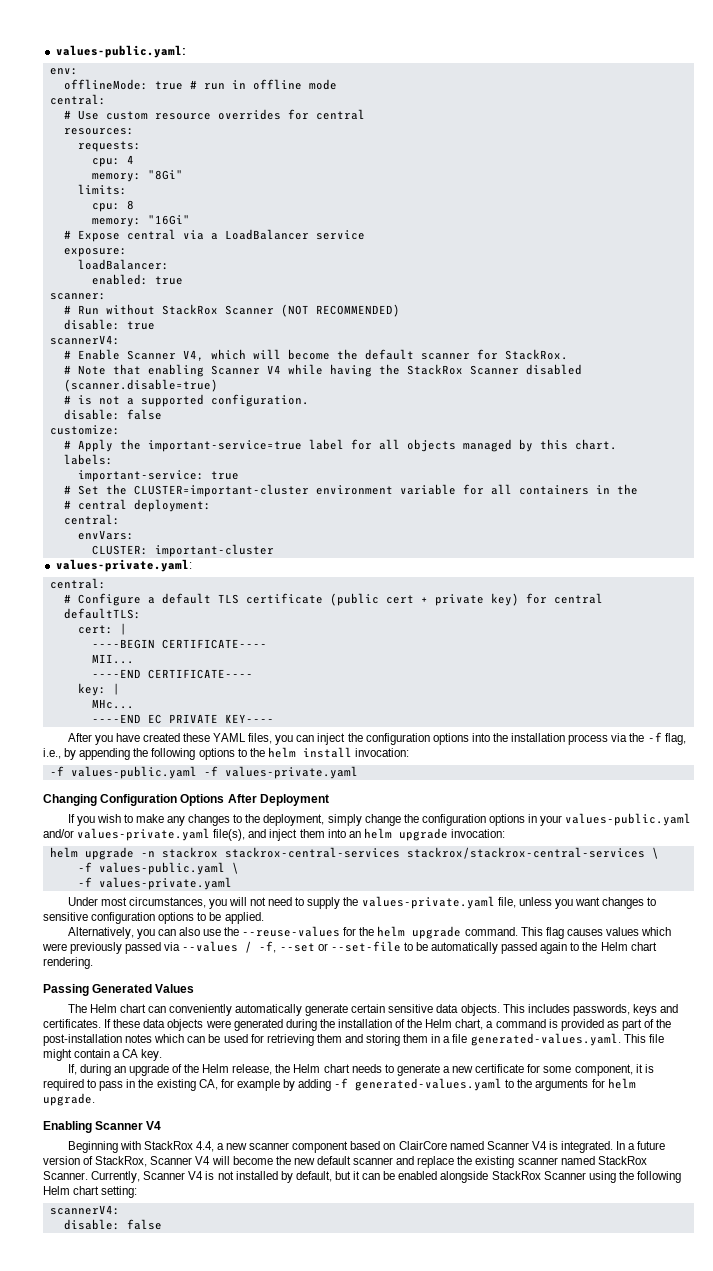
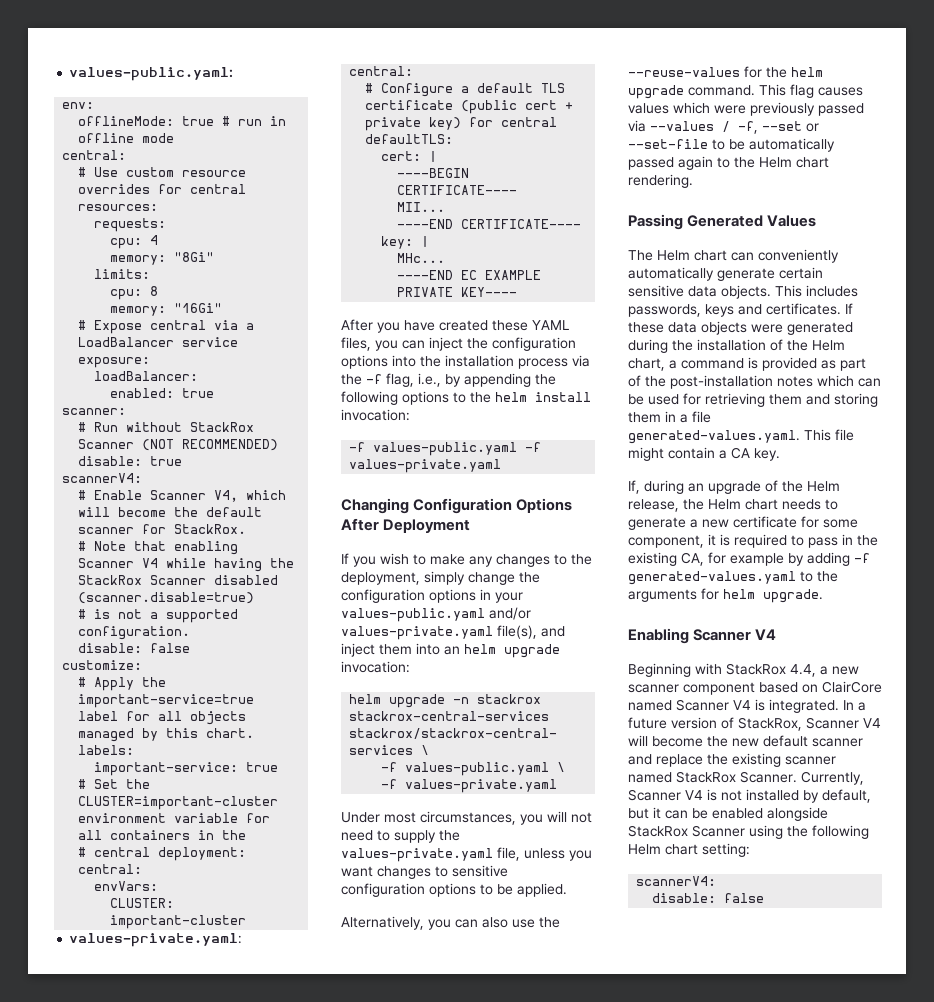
(162, 719) none -> [485,270,542,280] EXAMPLE

